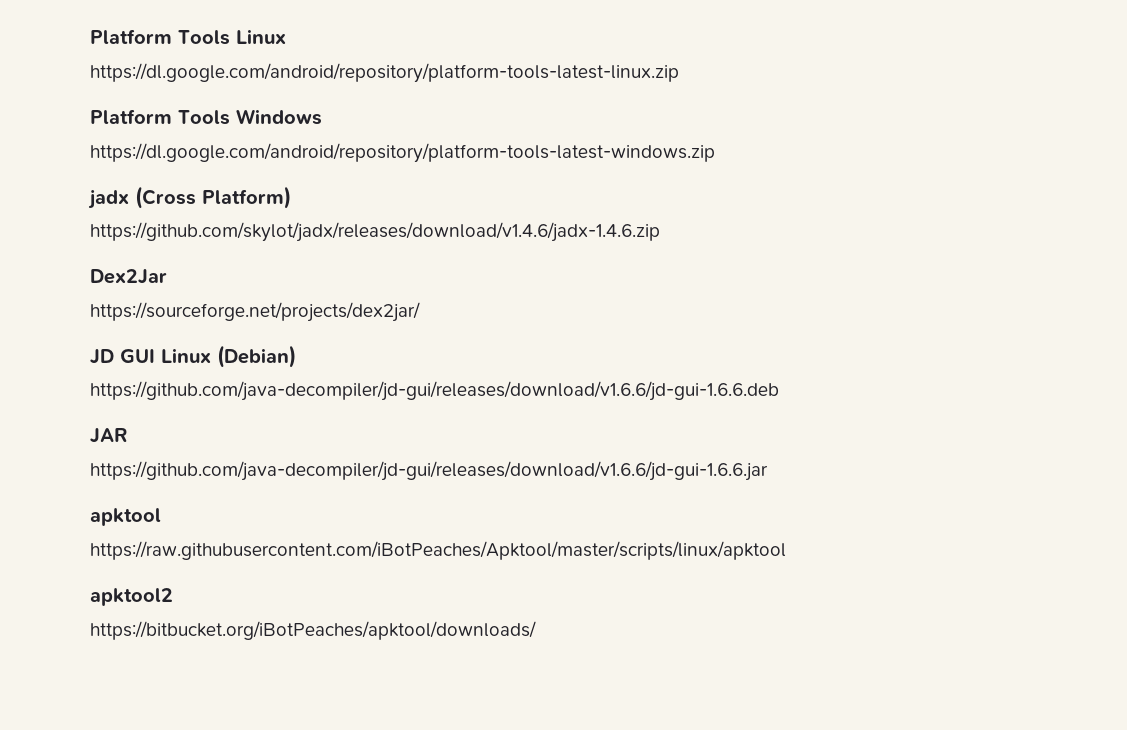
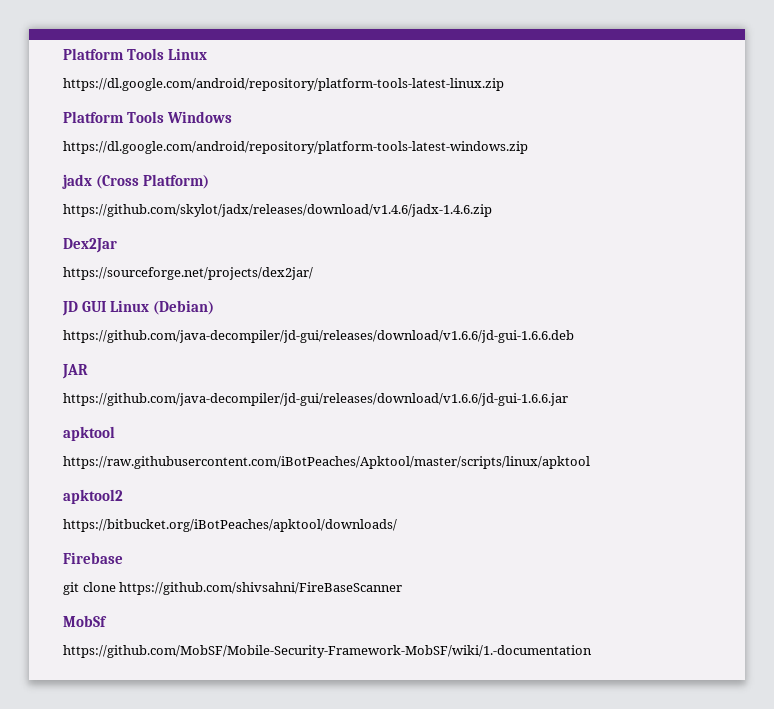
(536, 630) none -> [63,552,123,564] [63,582,403,595] [63,615,107,627] [63,645,592,658] // Firebase // git clone https://github.com/shivsahni/FireBaseScanner // MobSf // https://github.com/MobSF/Mobile-Security-Framework-MobSF/wiki/1.-documentation

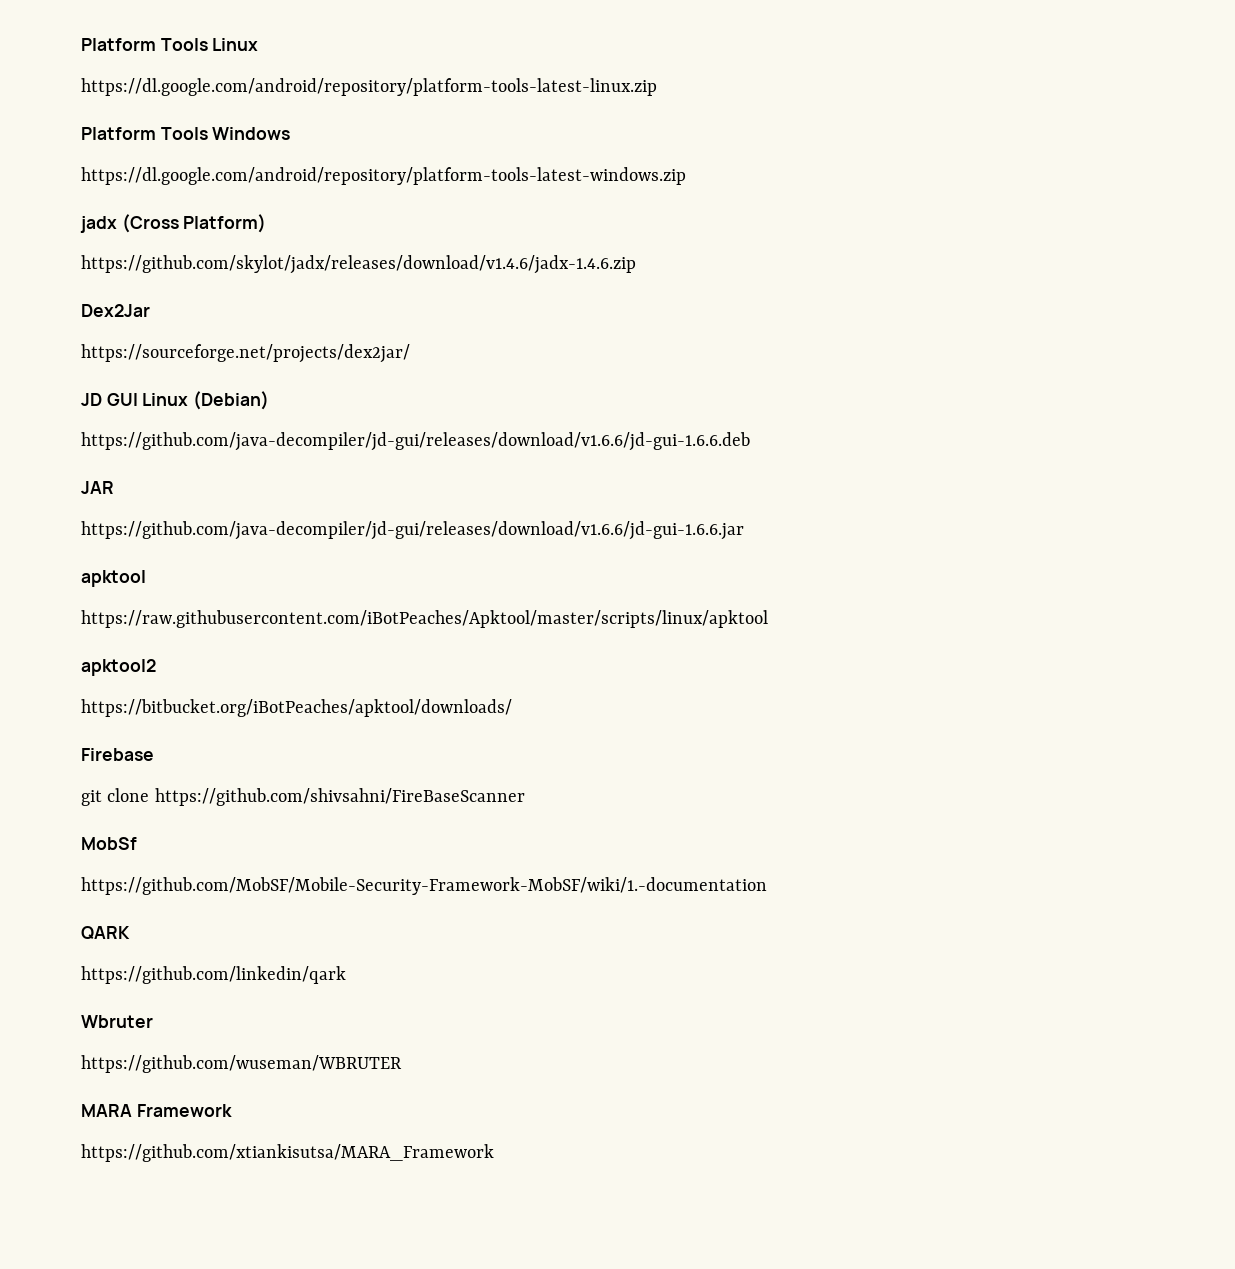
(592, 651) none -> [81,926,130,940] [81,966,346,984] [81,1015,153,1028] [81,1055,402,1073] [81,1104,232,1117] [81,1144,494,1162] // QARK // https://github.com/linkedin/qark // Wbruter // https://github.com/wuseman/WBRUTER // MARA Framework // https://github.com/xtiankisutsa/MARA_Framework

